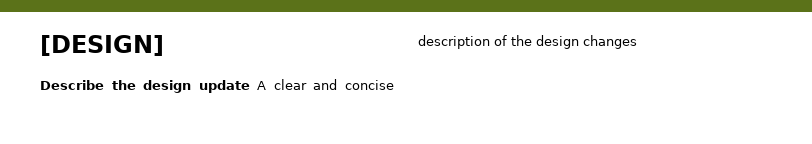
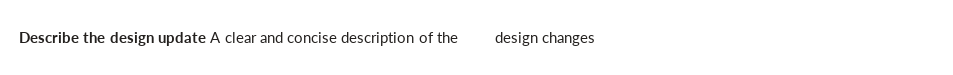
[40,35,164,56] [DESIGN] // -> (19, 37) none

